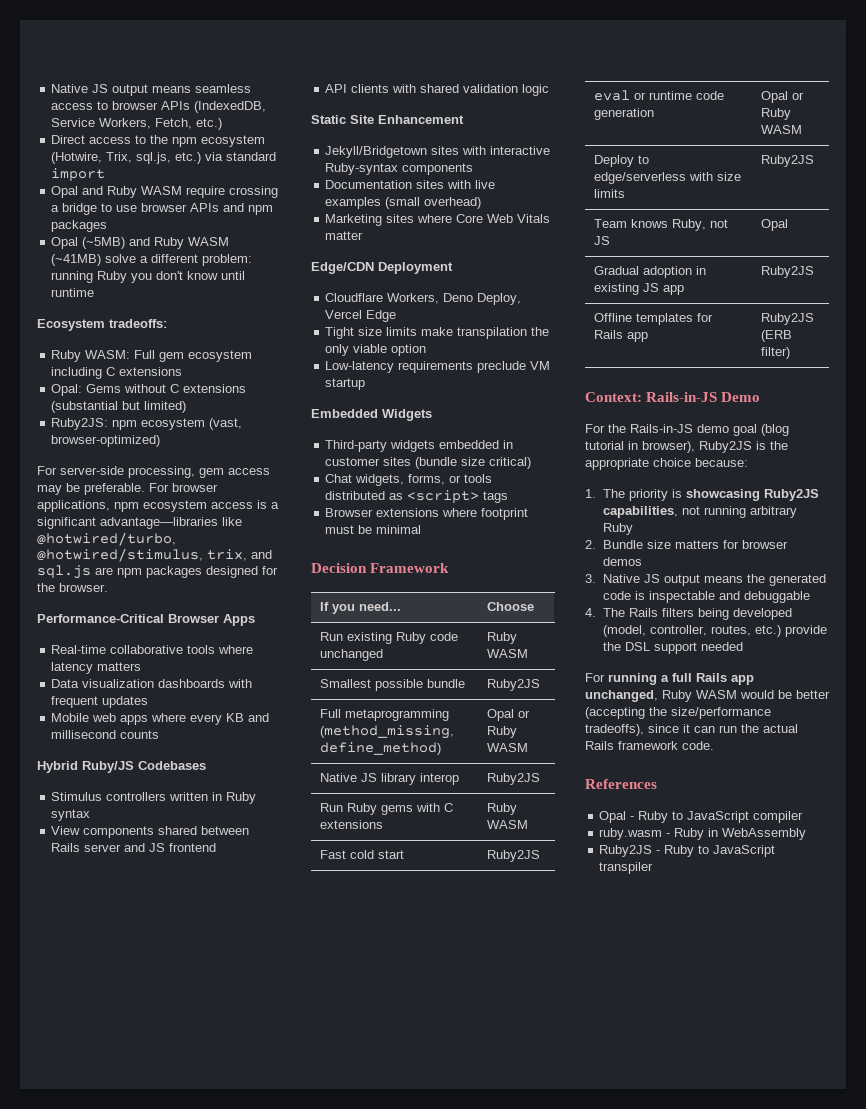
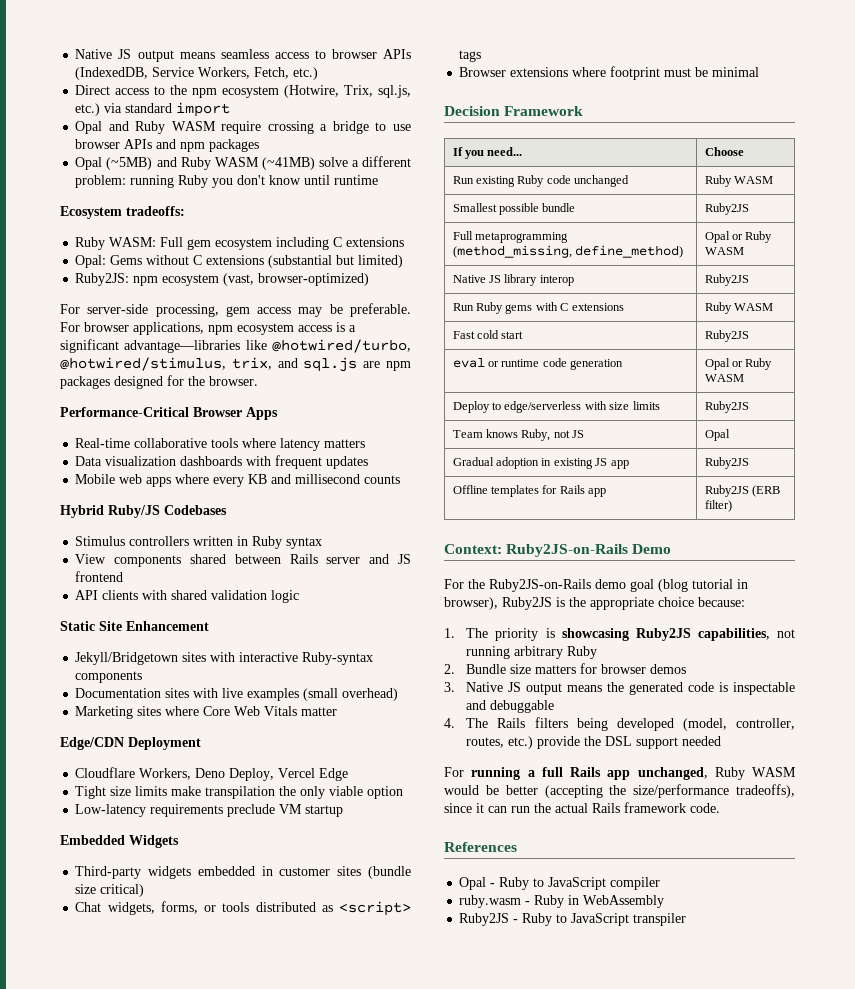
[646,392,718,402] Rails-in-JS -> [506,544,629,557] Ruby2JS-on-Rails
[630,424,693,433] Rails-in-JS -> [489,579,591,592] Ruby2JS-on-Rails

